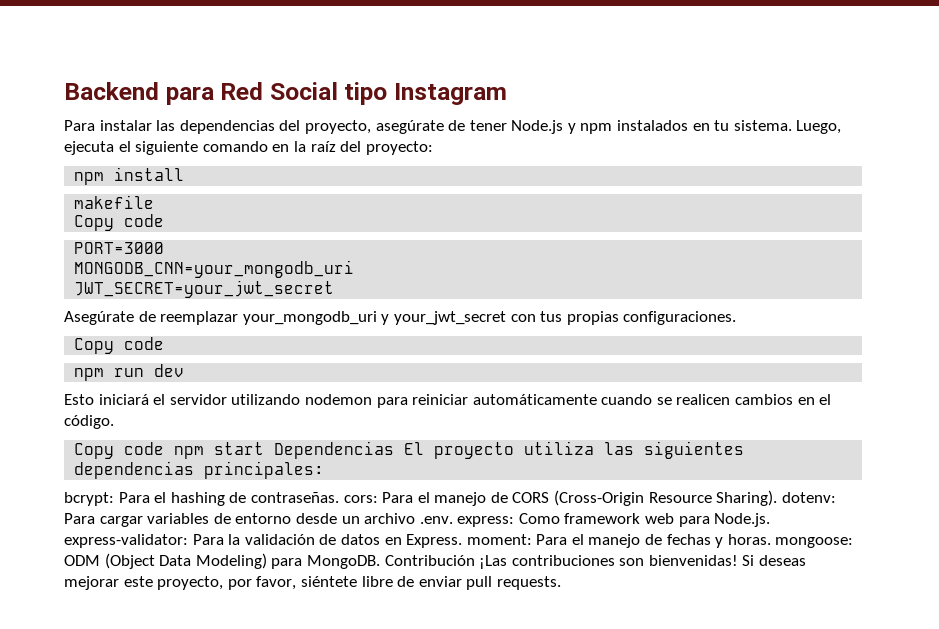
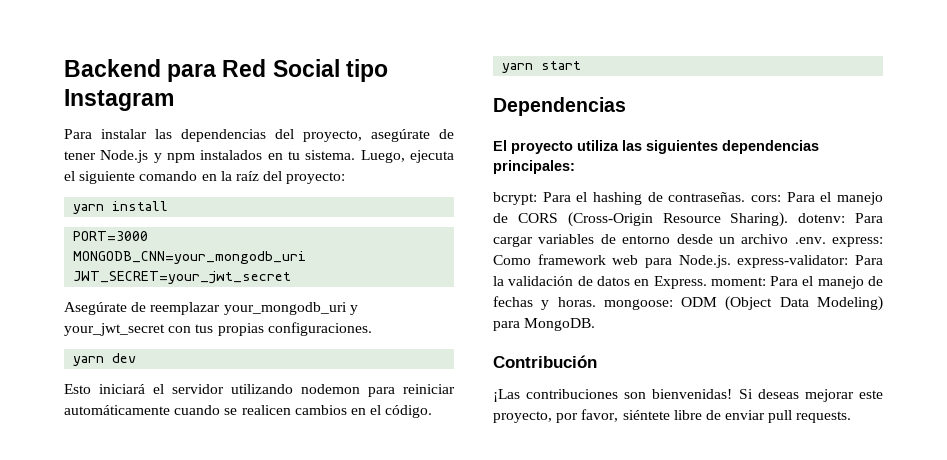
[74,172,105,185] npm -> [73,204,105,214] yarn
[74,195,155,209] [74,214,165,231] // makefile // Copy code -> (169, 206) none
[74,337,165,354] [74,368,145,381] Copy code // npm run -> [73,356,105,366] yarn
[74,442,205,459] Copy code npm -> [502,63,534,73] yarn
(265, 448) none -> (582, 65) //
(395, 450) none -> (626, 106) //
(380, 562) none -> (596, 324) //
(475, 560) none -> (597, 361) //

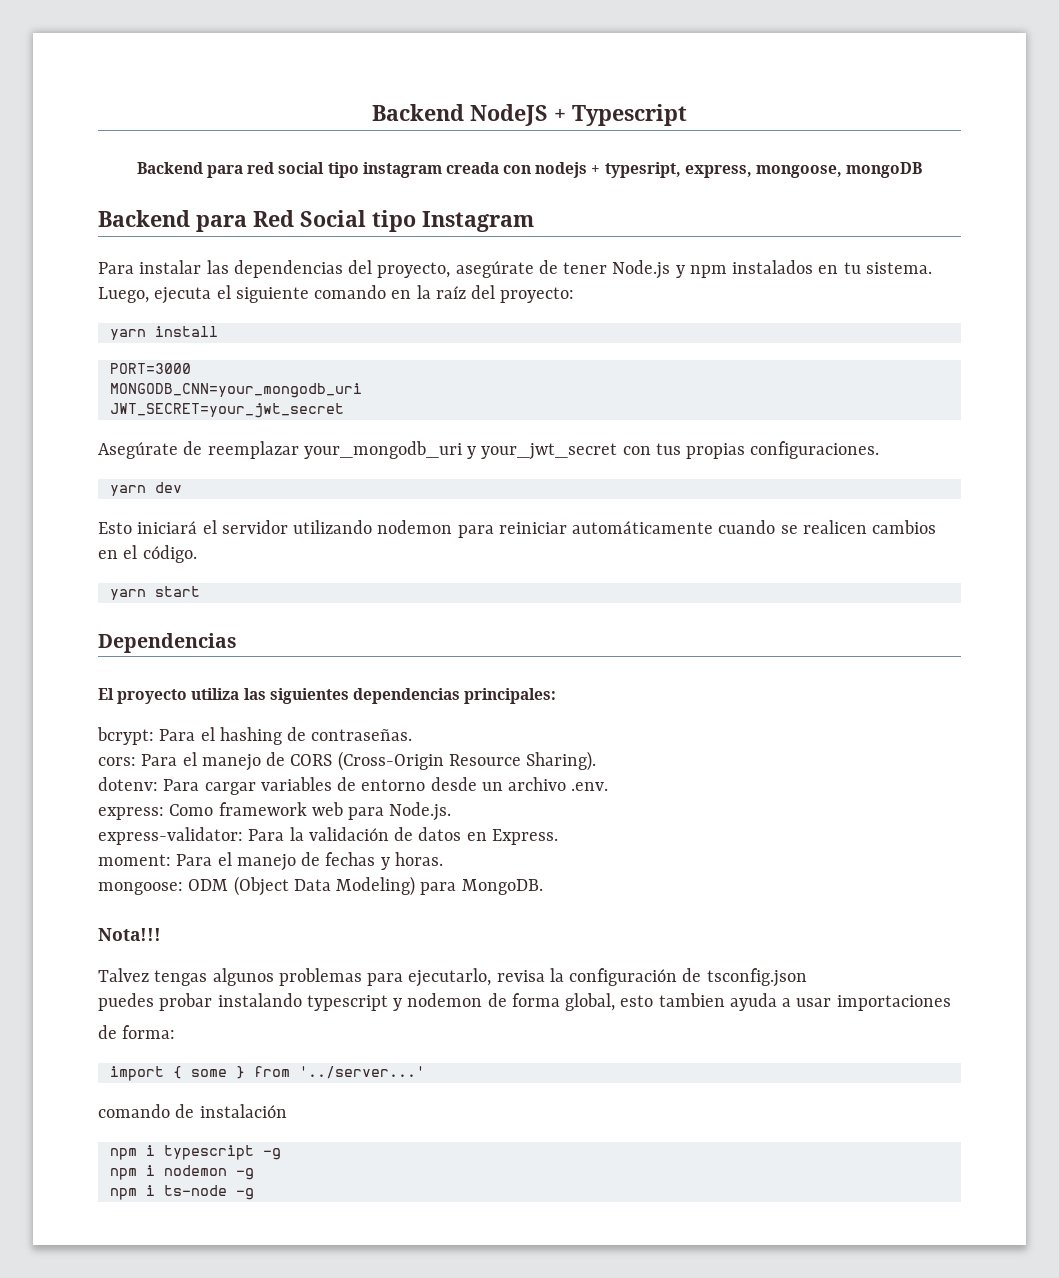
[64,59,161,77] Backend -> [372,104,687,126] [136,162,923,178] [98,210,190,227] Backend NodeJS + Typescript // Backend para red social tipo instagram creada con nodejs + typesript, express, mongoose, mongoDB // Backend
(746, 197) none -> (413, 735) //
(789, 219) none -> (597, 761) //
(826, 240) none -> (609, 786) //
(731, 261) none -> (452, 811) //
(707, 282) none -> (558, 837) //
(596, 302) none -> (443, 859) //
[493,355,597,368] [493,389,883,402] [493,409,852,423] Contribución // ¡Las contribuciones son bienvenidas! Si deseas mejorar este proyecto, por favor, siéntete libre de enviar pull requests. -> [98,928,161,941] [98,968,807,987] [98,993,951,1011] [98,1025,176,1039] [109,1066,425,1081] [98,1104,287,1118] [109,1145,281,1160] [109,1165,254,1180] [109,1185,254,1200] Nota!!! // Talvez tengas algunos problemas para ejecutarlo, revisa la configuración de tsconfig.json // puedes probar instalando typescript y nodemon de forma global, esto tambien ayuda a usar importaciones // de forma: // import { some } from '../server...' // comando de instalación // npm i typescript -g // npm i nodemon -g // npm i ts-node -g

